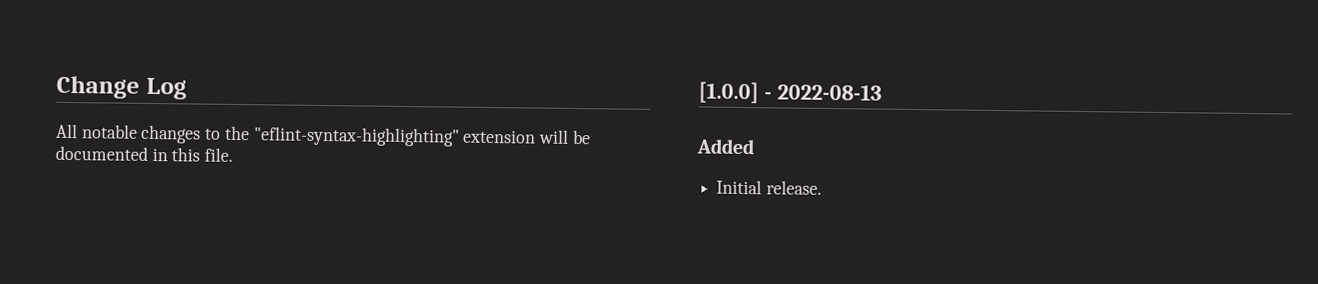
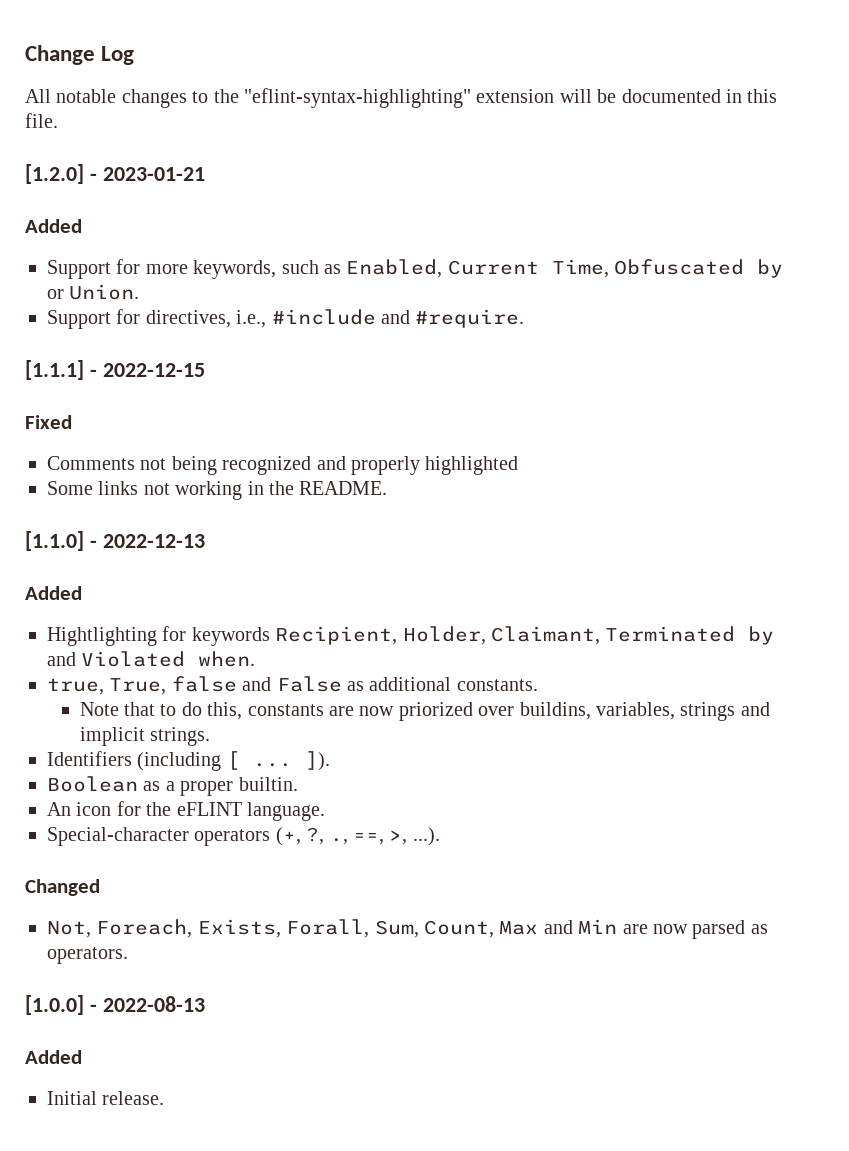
(234, 154) none -> [25,164,205,184] [25,219,82,233] [47,259,784,279] [47,284,140,300] [47,309,525,329] [25,360,205,380] [25,415,72,429] [47,456,519,475] [47,481,388,500] [25,531,205,551] [25,586,82,600] [47,626,775,646] [47,651,256,667] [47,676,538,695] [79,702,770,721] [79,727,210,746] [47,751,330,771] [47,776,298,796] [47,801,325,821] [47,827,440,846] [25,879,100,896] [47,919,768,939] [47,947,128,964] // [1.2.0] - 2023-01-21 // Added // Support for more keywords, such as Enabled, Current Time, Obfuscated by or Union. // Support for directives, i.e., #include and #require. // [1.1.1] - 2022-12-15 // Fixed // Comments not being recognized and properly highlighted // Some links not working in the README. // [1.1.0] - 2022-12-13 // Added // Hightlighting for keywords Recipient, Holder, Claimant, Terminated by and Violated when. // true, True, false and False as additional constants. // Note that to do this, constants are now priorized over buildins, variables, strings and implicit strings. // Identifiers (including [ ... ]). // Boolean as a proper builtin. // An icon for the eFLINT language. // Special-character operators (+, ?, ., ==, >, ...). // Changed // Not, Foreach, Exists, Forall, Sum, Count, Max and Min are now parsed as operators.

